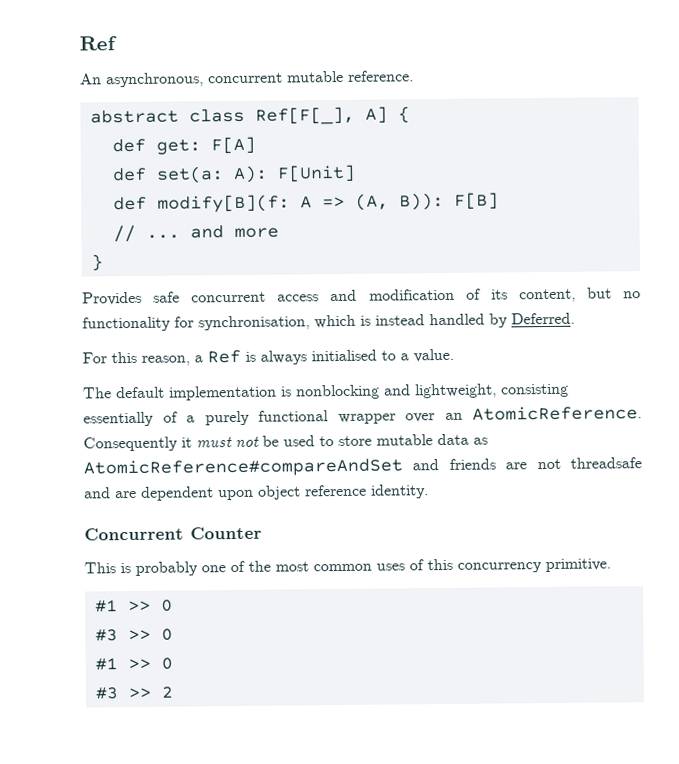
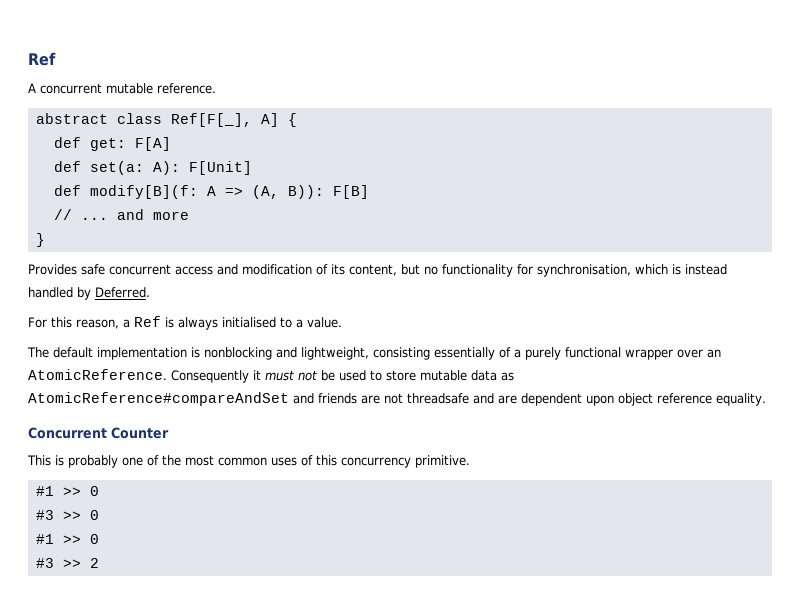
[80,72,204,88] An asynchronous, -> [28,83,36,93] A
[370,484,429,499] identity. -> [716,393,766,406] equality.

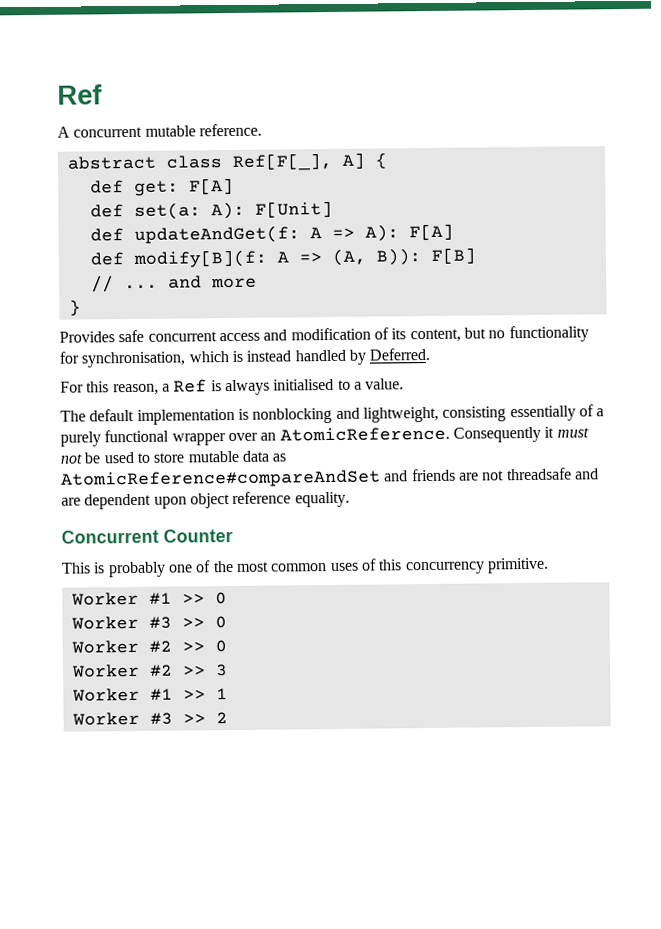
(252, 168) none -> [89,223,454,244] // def updateAndGet(f: A => A): F[A]
[35,486,99,496] #1 >> 0 // -> [70,591,227,606] [70,615,139,630] Worker #1 >> 0 // Worker
[35,534,99,544] #1 >> 0 // -> [70,639,227,654] [71,663,228,678] [71,687,228,702] [71,711,140,726] Worker #2 >> 0 // Worker #2 >> 3 // Worker #1 >> 1 // Worker

